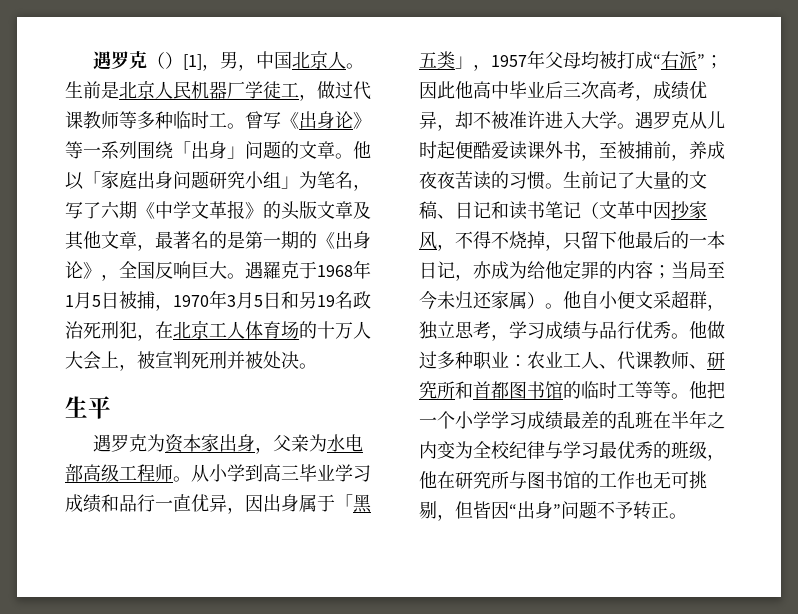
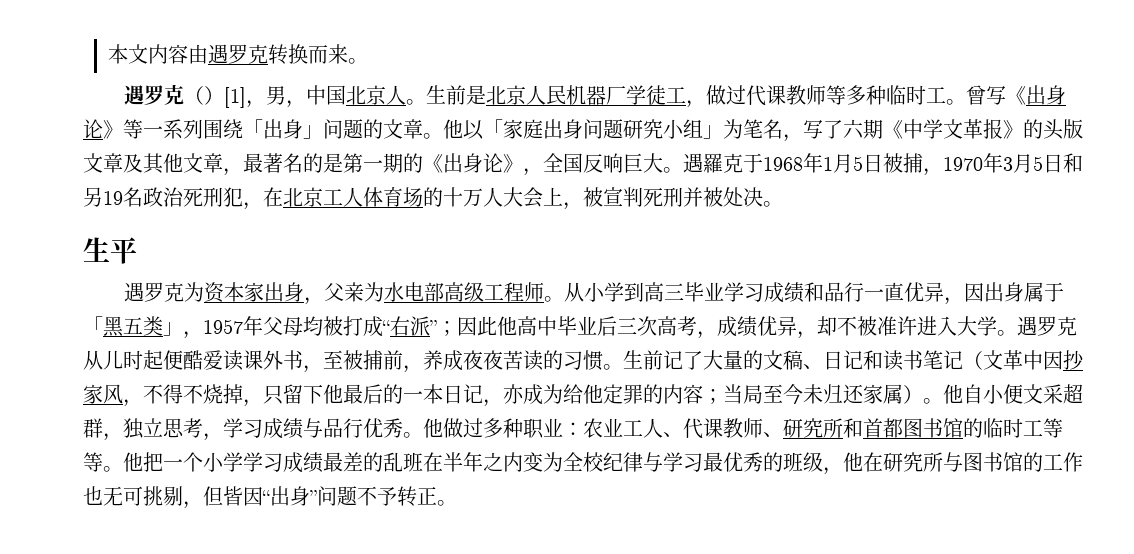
(93, 60) none -> [107,44,368,65] 本文内容由遇罗克转换而来。 //

